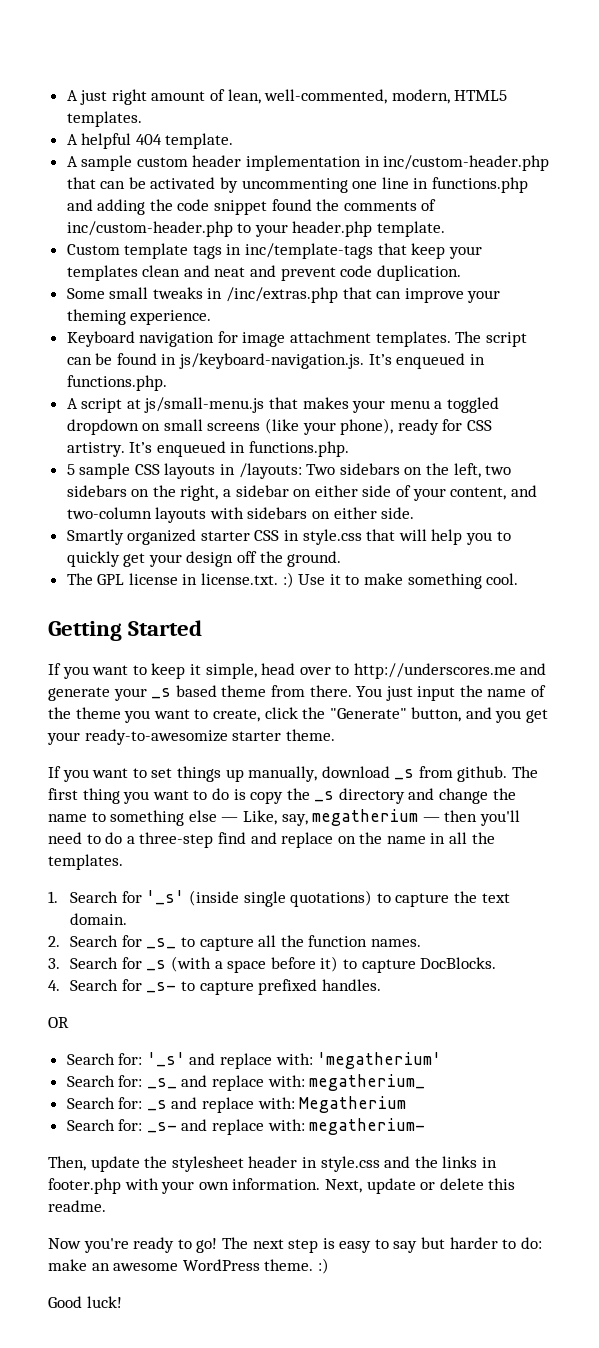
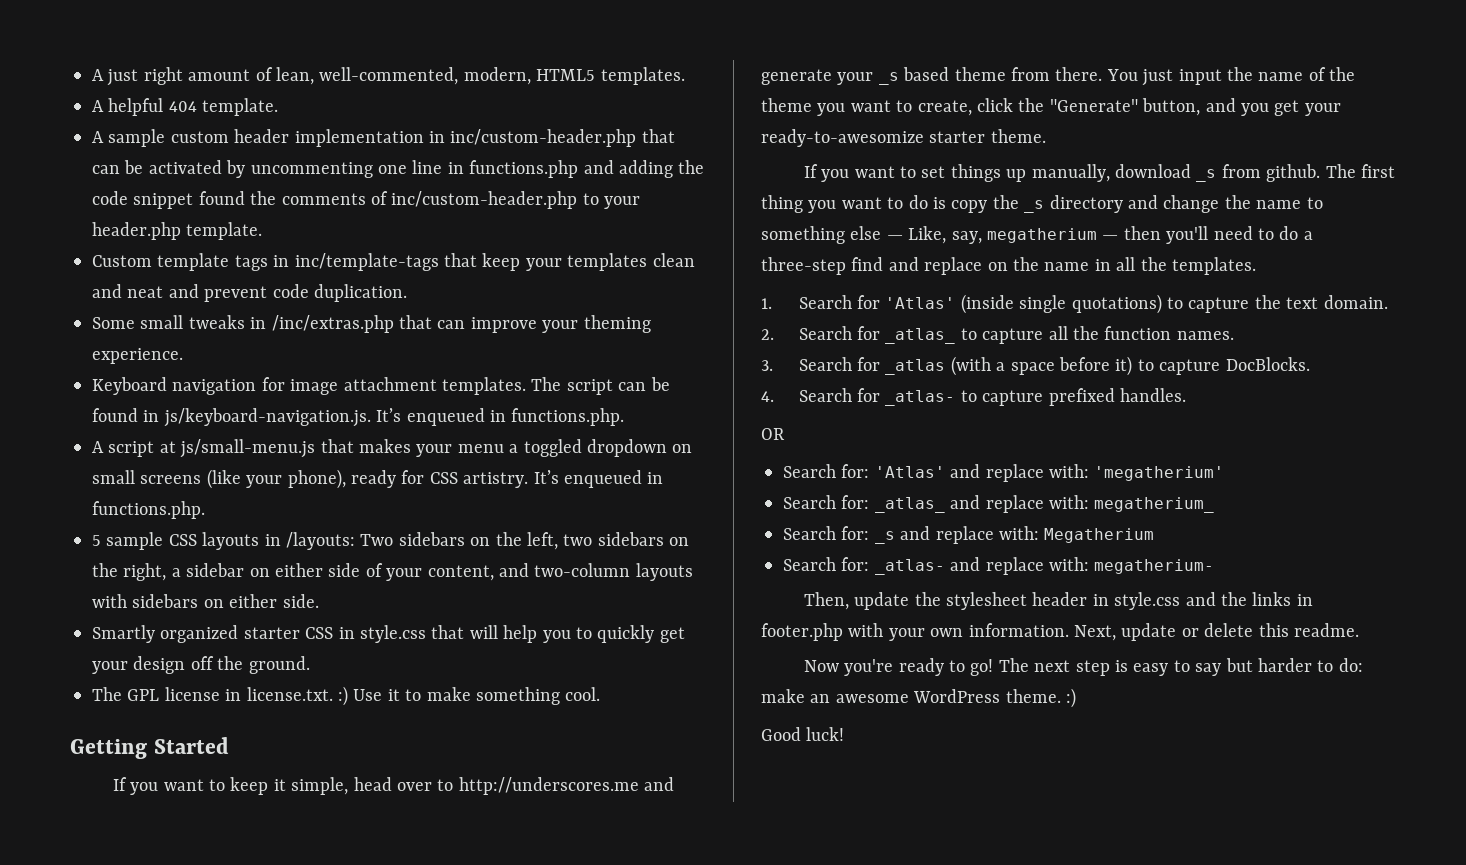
[146,890,185,905] '_s' -> [885,297,956,309] 'Atlas'
[146,938,177,949] _s_ -> [885,328,956,344] _atlas_
[146,960,167,971] _s -> [885,359,946,375] _atlas
[146,982,177,993] _s- -> [885,390,956,406] _atlas-
[146,1052,185,1067] '_s' -> [874,466,945,478] 'Atlas'
[146,1078,177,1089] _s_ -> [874,497,945,513] _atlas_
[146,1122,177,1133] _s- -> [874,559,945,575] _atlas-

